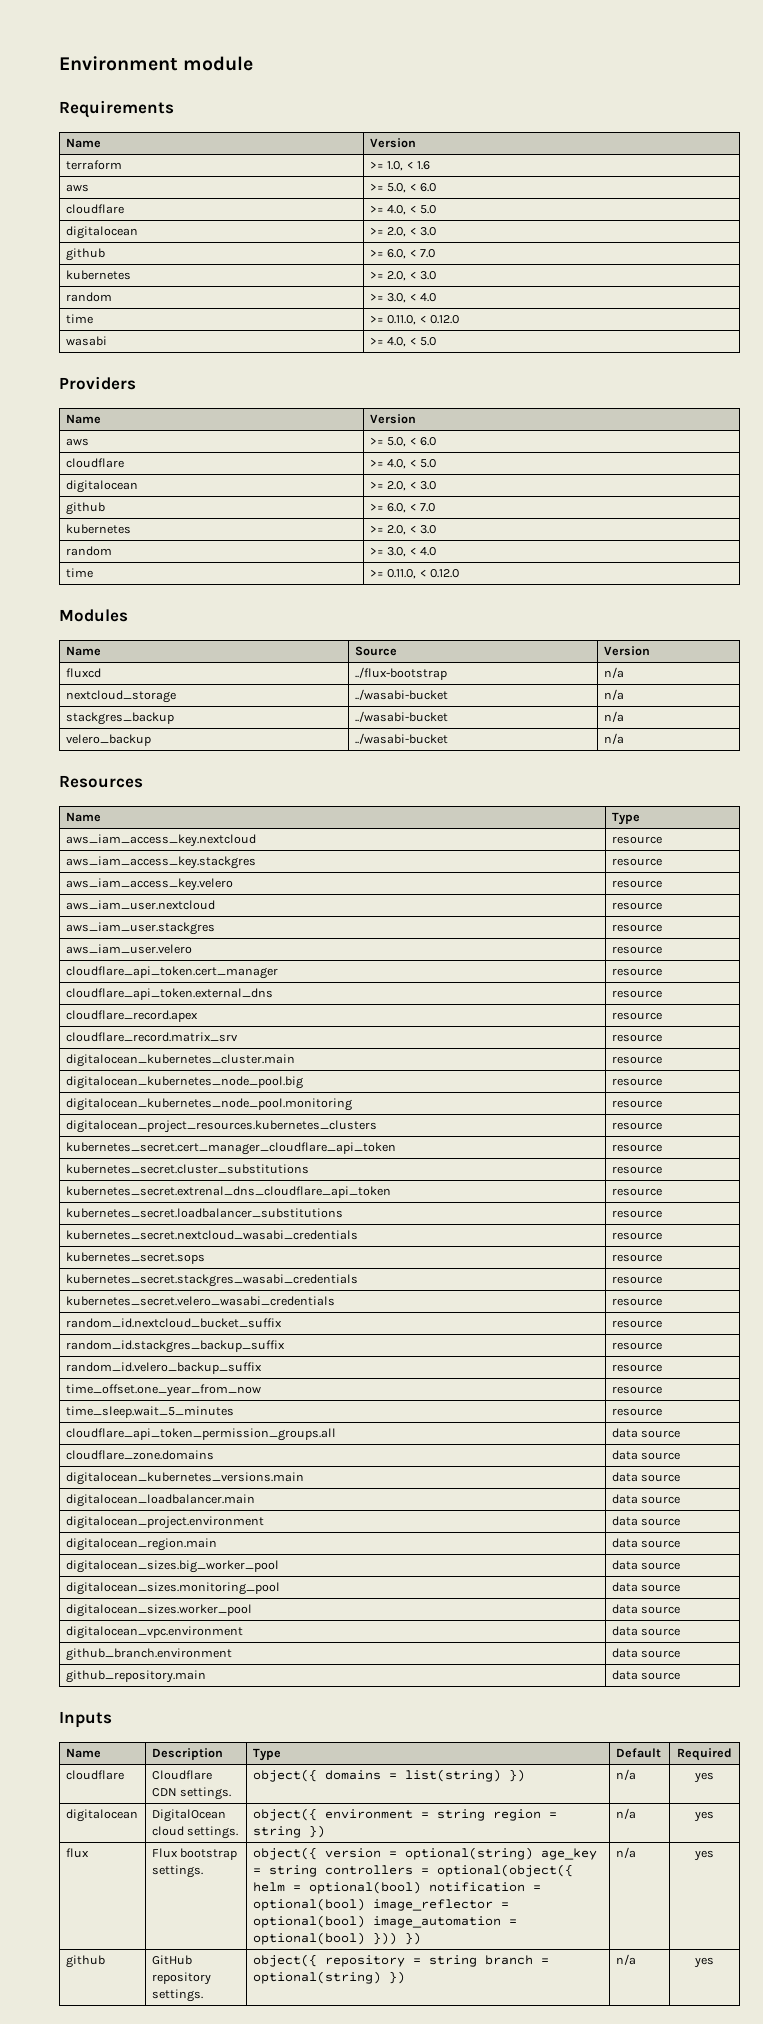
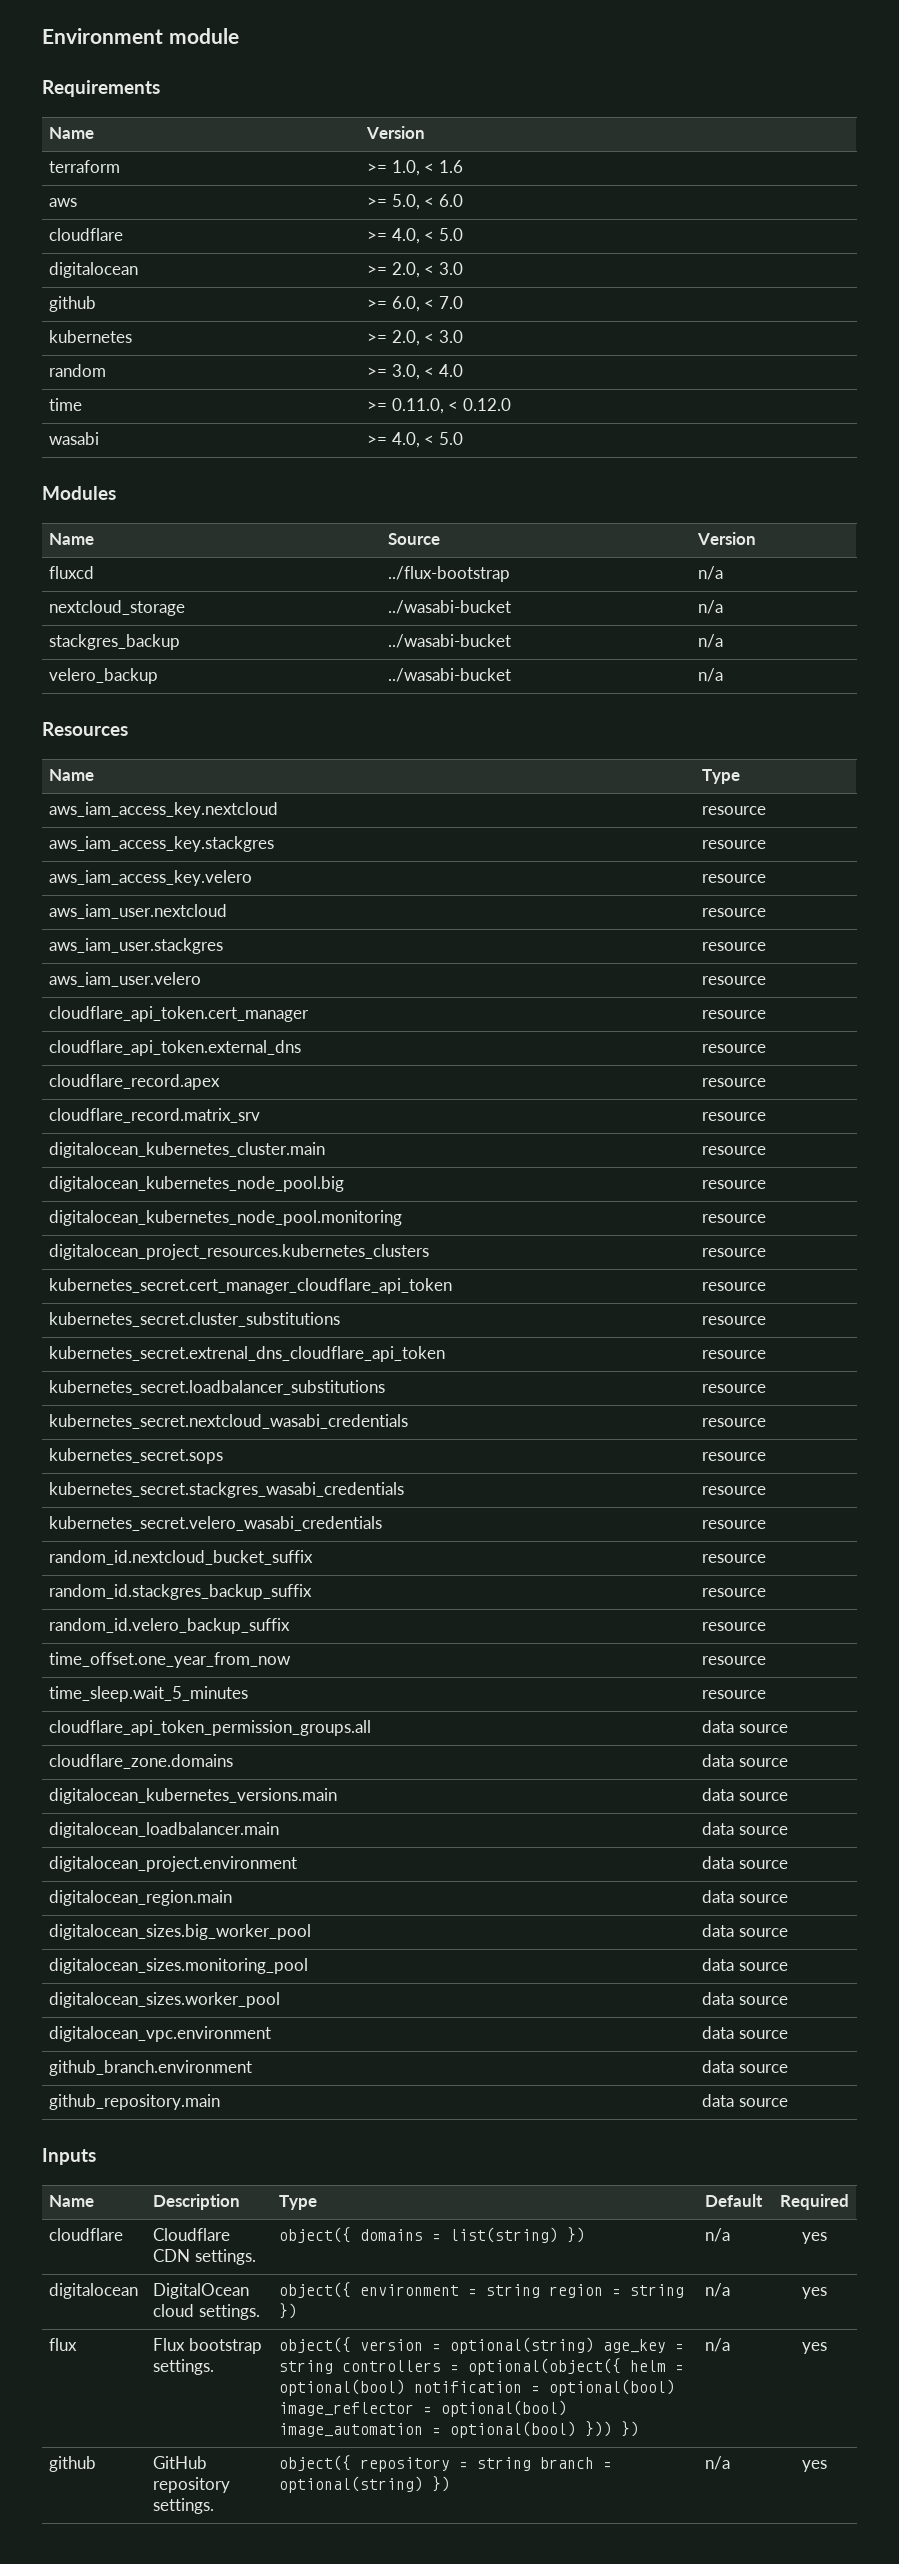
[59,376,136,390] [65,414,101,424] [369,414,416,424] [65,438,89,446] [369,437,437,447] [65,458,124,468] [369,459,437,469] [65,480,138,493] [369,481,437,491] [65,502,105,515] [369,503,436,513] [65,524,131,534] [369,525,437,535] [65,546,112,556] [369,547,437,557] [65,568,93,578] [369,569,460,579] // Providers // Name | Version // aws | >= 5.0, < 6.0 // cloudflare | >= 4.0, < 5.0 // digitalocean | >= 2.0, < 3.0 // github | >= 6.0, < 7.0 // kubernetes | >= 2.0, < 3.0 // random | >= 3.0, < 4.0 // time | >= 0.11.0, < 0.12.0 -> (463, 438) none

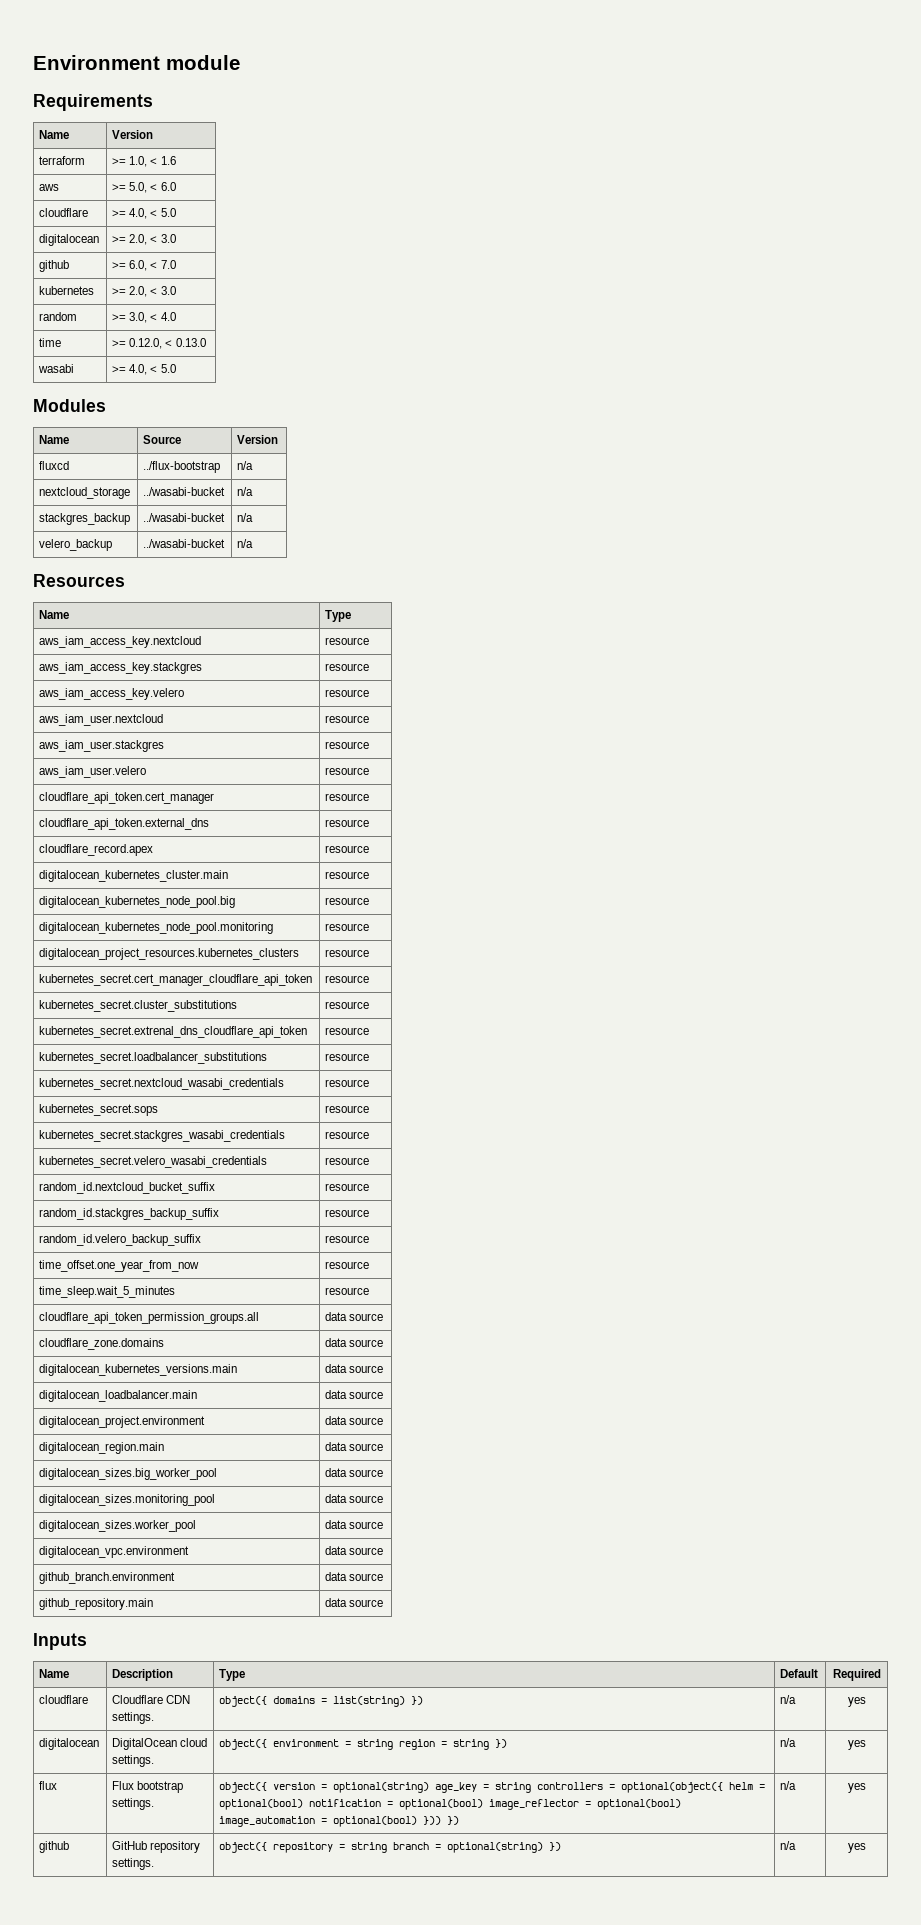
[391,398,511,414] 0.11.0, < 0.12.0 -> [129,338,206,349] 0.12.0, < 0.13.0
[49,1108,261,1123] [702,1112,767,1121] // cloudflare_record.matrix_srv | resource -> (370, 849) none

